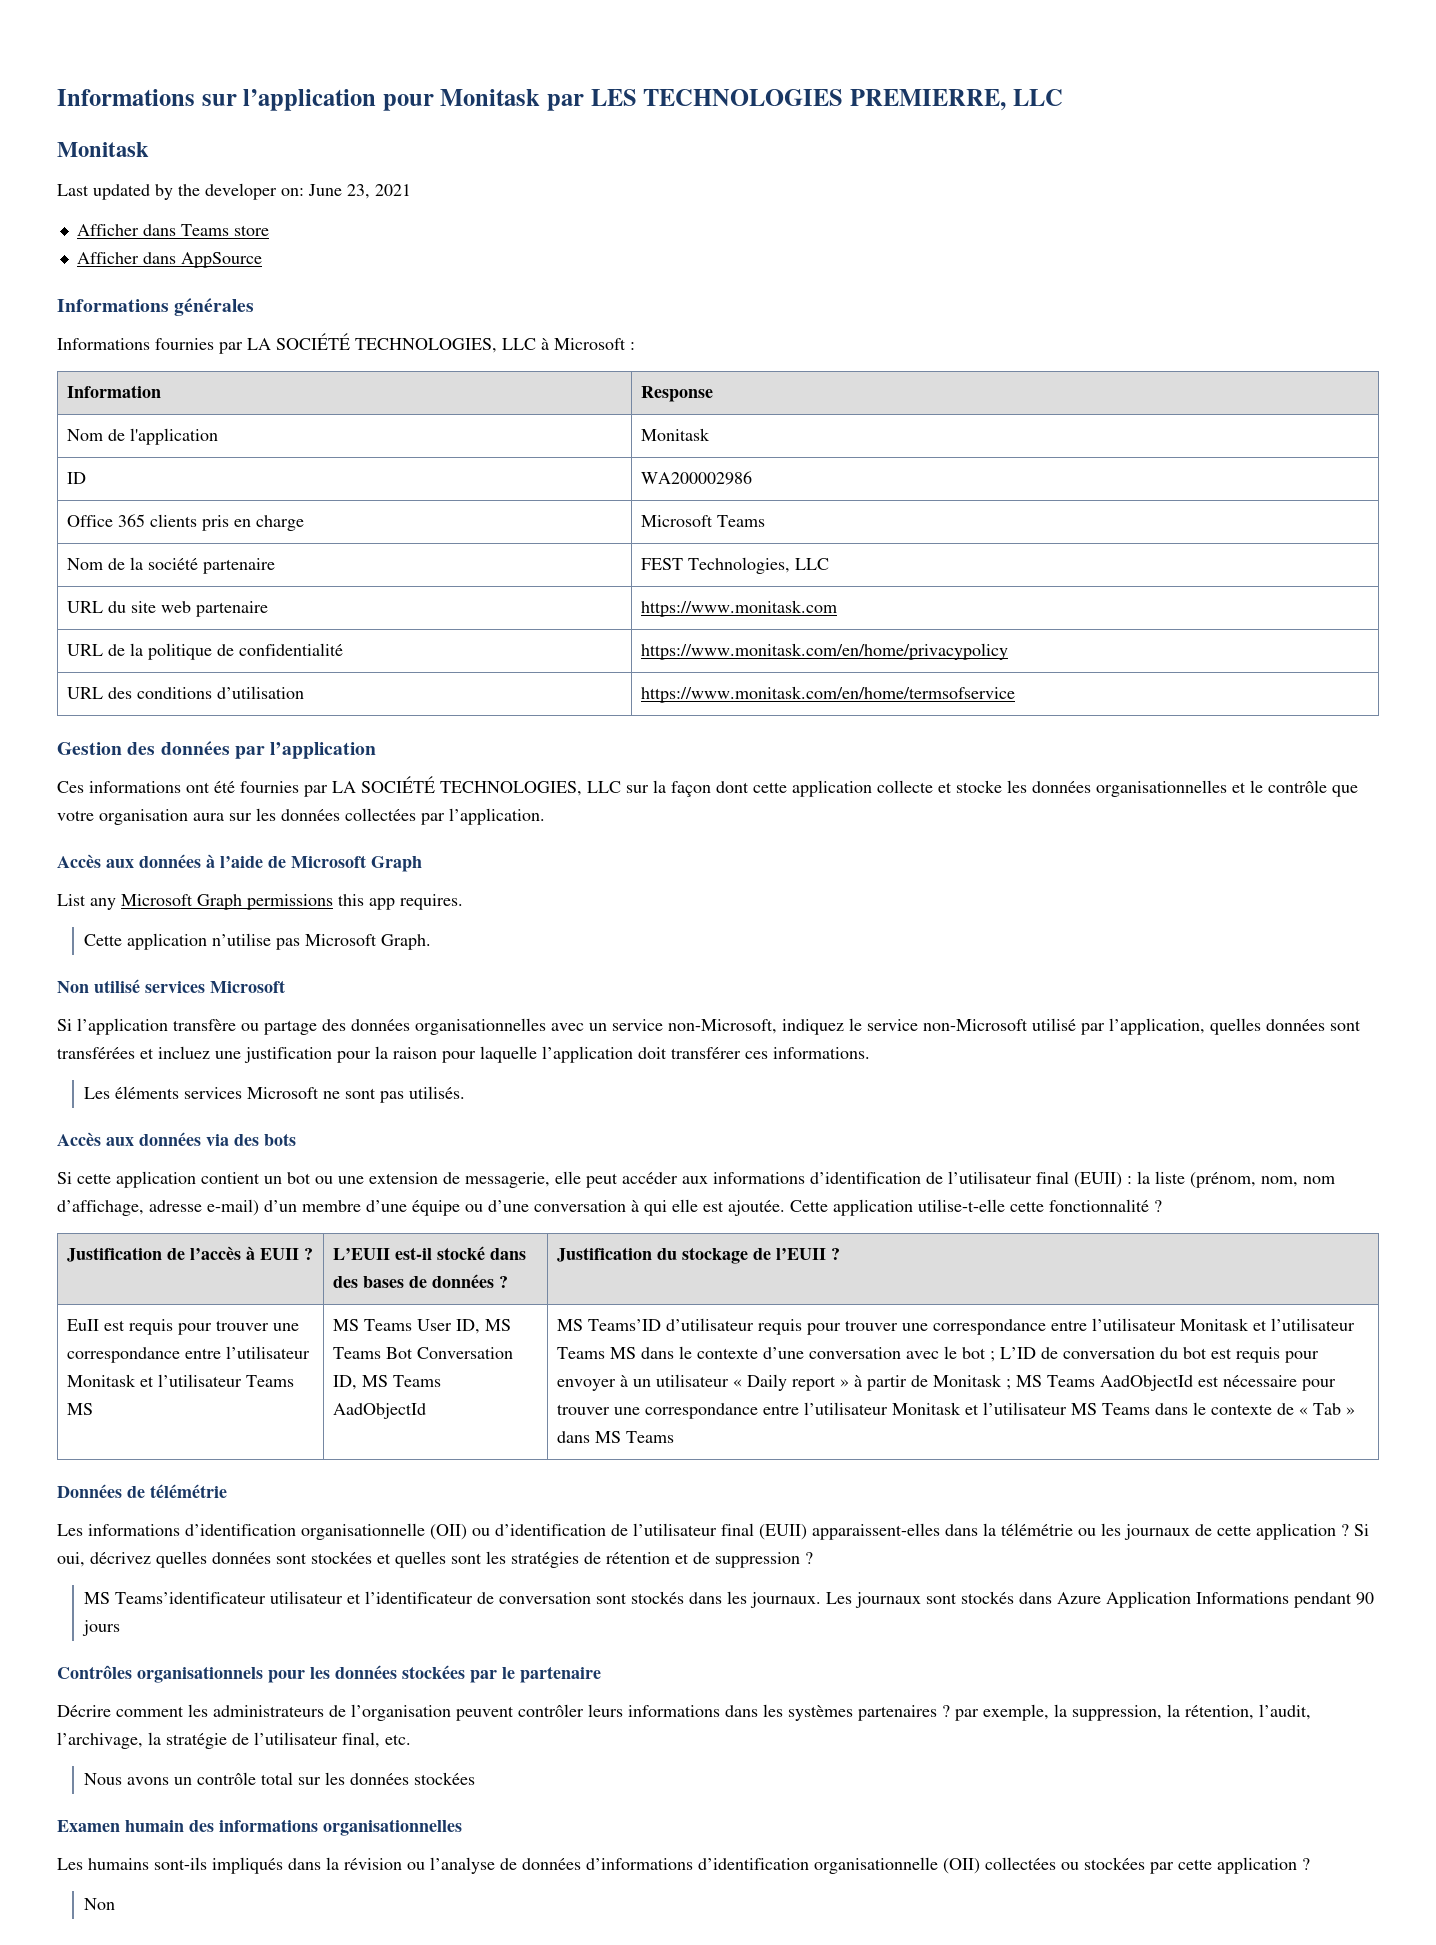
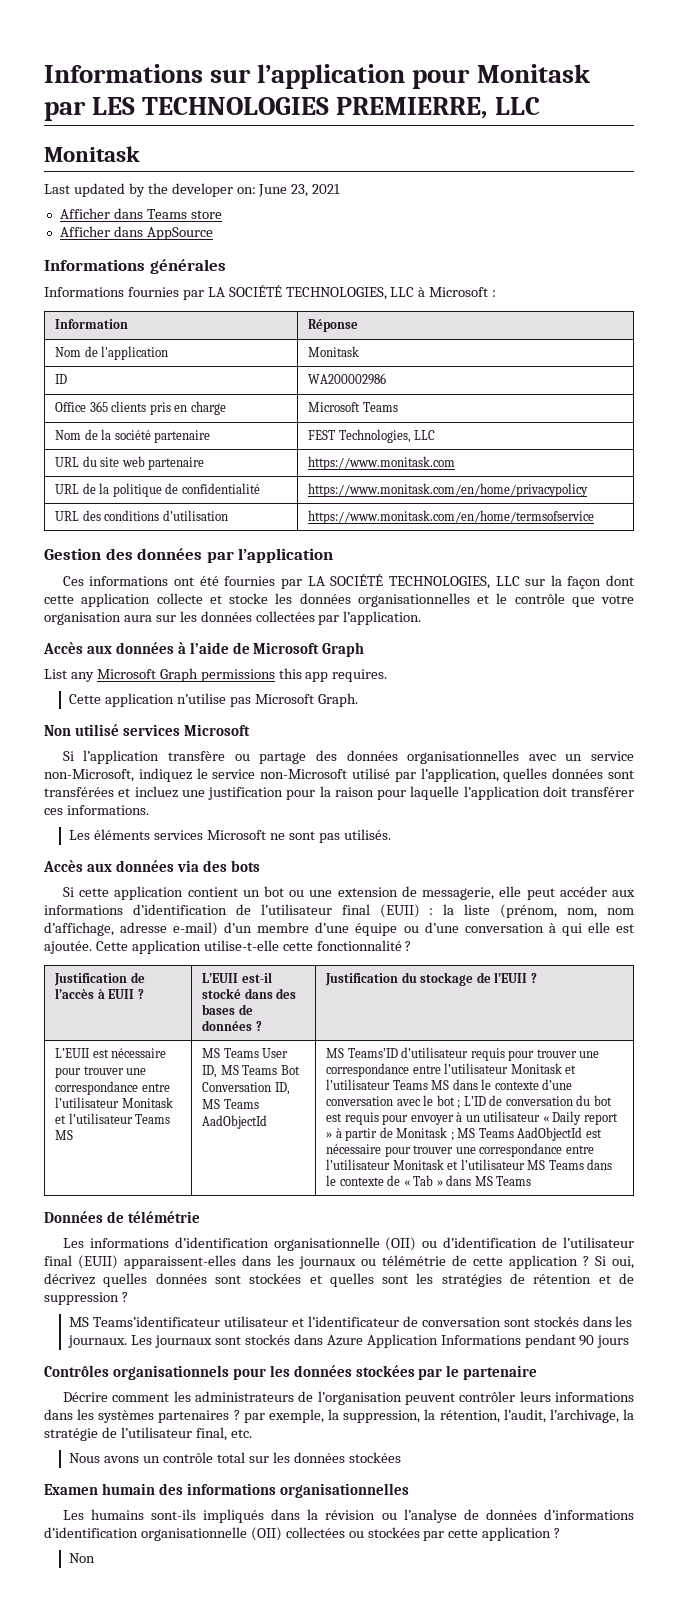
[641,386,714,402] Response -> [308,319,359,332] Réponse
[67,1319,174,1335] EuII est requis -> [55,1048,167,1058] L’EUII est nécessaire
[983,1523,1190,1540] la télémétrie ou les journaux -> [277,1255,446,1269] les journaux ou télémétrie

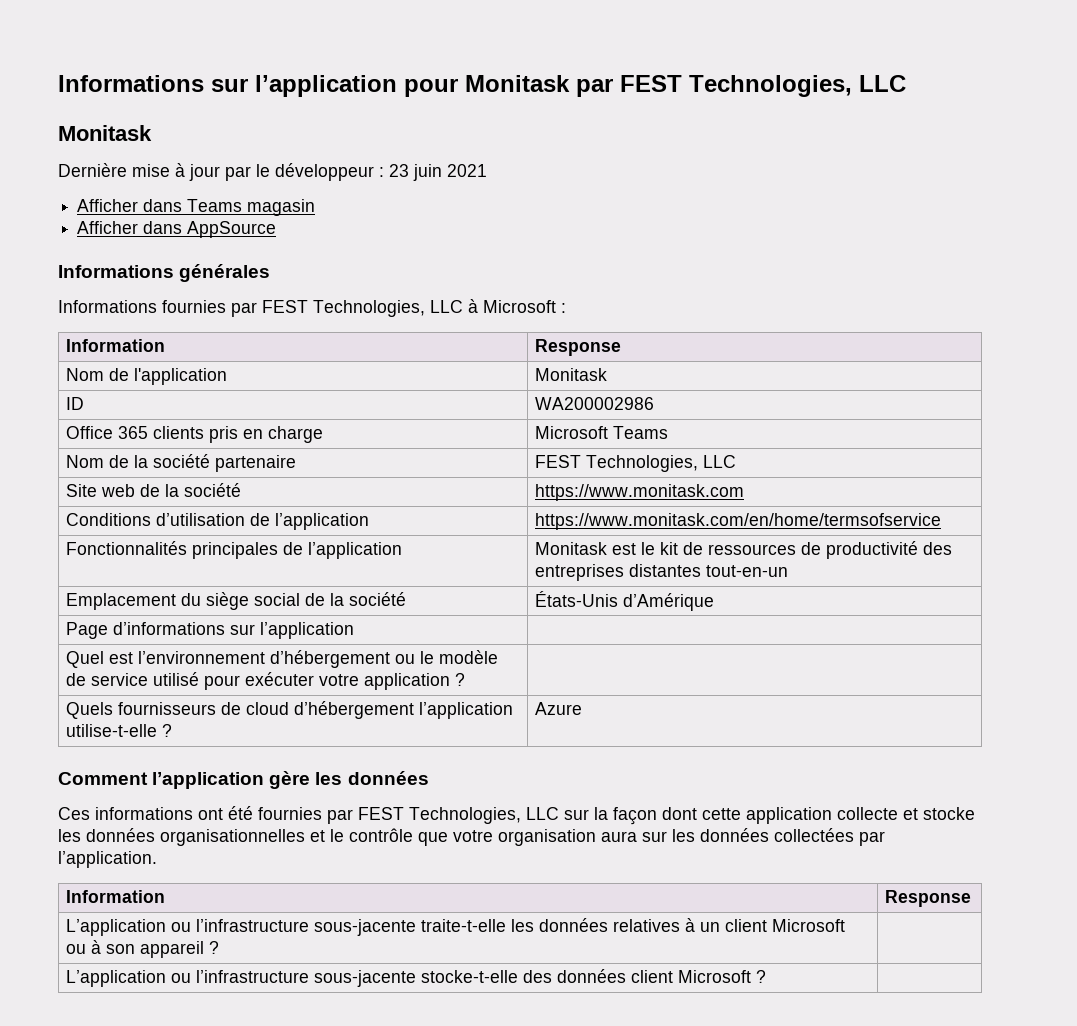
[92,97,488,119] LES TECHNOLOGIES PREMIERRE, -> [620,75,852,97] FEST Technologies,
[44,183,309,197] Last updated by the developer on: June 23, -> [58,163,442,181] Dernière mise à jour par le développeur : 23 juin
[190,210,222,219] store -> [247,199,316,216] magasin
[207,285,387,300] LA SOCIÉTÉ TECHNOLOGIES, -> [262,300,425,317] FEST Technologies,
[308,319,359,332] Réponse -> [535,339,622,356] Response
[55,456,205,470] [308,456,456,470] [55,483,260,497] [308,483,589,497] [55,510,228,521] [308,510,595,524] [44,548,334,563] URL du site web partenaire | https://www.monitask.com // URL de la politique de confidentialité | https://www.monitask.com/en/home/privacypolicy // URL des conditions d’utilisation | https://www.monitask.com/en/home/termsofservice // Gestion des données par l’application -> [66,483,242,497] [535,484,745,501] [66,513,370,530] [535,513,942,530] [66,541,403,559] [535,541,953,559] [535,564,789,581] [66,592,407,610] [535,591,715,611] [66,622,355,639] [66,650,499,668] [66,672,466,690] [66,701,514,719] [66,724,173,737] [535,702,583,715] [58,771,429,789] Site web de la société | https://www.monitask.com // Conditions d’utilisation de l’application | https://www.monitask.com/en/home/termsofservice // Fonctionnalités principales de l’application | Monitask est le kit de ressources de productivité des entreprises distantes tout-en-un // Emplacement du siège social de la société | États-Unis d’Amérique // Page d’informations sur l’application | // Quel est l’environnement d’hébergement ou le modèle de service utilisé pour exécuter votre application ? | // Quels fournisseurs de cloud d’hébergement l’application utilise-t-elle ? | Azure // Comment l’application gère les données
[307,574,490,589] LA SOCIÉTÉ TECHNOLOGIES, -> [358,807,521,824] FEST Technologies,
[43,642,365,657] [44,668,388,682] [69,693,358,707] [44,724,250,736] [62,750,634,764] [44,768,634,782] [44,786,634,800] [44,805,149,815] [69,829,391,843] [43,860,260,872] [62,886,636,900] [44,904,634,918] [44,922,635,936] [44,940,412,954] [54,972,145,986] [55,988,144,999] [202,972,272,983] [202,988,297,999] [202,1004,253,1015] [202,1020,262,1031] [325,972,537,986] [55,1048,167,1058] [55,1066,147,1078] [55,1081,170,1095] [55,1097,173,1108] [55,1113,171,1124] [55,1130,74,1140] [202,1048,289,1058] [202,1065,300,1078] [202,1082,290,1095] [202,1099,259,1109] [202,1115,268,1129] [326,1047,600,1061] [326,1063,577,1077] [326,1079,573,1090] [326,1095,612,1109] [326,1111,618,1125] [326,1127,602,1141] [326,1143,594,1157] [326,1159,613,1170] [326,1175,532,1186] [44,1211,200,1223] [62,1237,634,1251] [44,1255,634,1269] [44,1273,634,1287] [44,1292,128,1305] [69,1316,633,1327] [68,1334,630,1348] [44,1365,538,1380] [62,1391,634,1405] [44,1409,634,1423] [44,1427,252,1441] [69,1452,401,1463] [44,1483,409,1498] [62,1509,635,1523] [44,1527,561,1541] [69,1553,96,1563] // Accès aux données à l’aide de Microsoft Graph // List any Microsoft Graph permissions this app requires. // Cette application n’utilise pas Microsoft Graph. // Non utilisé services Microsoft // Si l’application transfère ou partage des données organisationnelles avec un service non-Microsoft, indiquez le service non-Microsoft utilisé par l’application, quelles données sont transférées et incluez une justification pour la raison pour laquelle l’application doit transférer ces informations. // Les éléments services Microsoft ne sont pas utilisés. // Accès aux données via des bots // Si cette application contient un bot ou une extension de messagerie, elle peut accéder aux informations d’identification de l’utilisateur final (EUII) : la liste (prénom, nom, nom d’affichage, adresse e-mail) d’un membre d’une équipe ou d’une conversation à qui elle est ajoutée. Cette application utilise-t-elle cette fonctionnalité ? // Justification de l’accès à EUII ? | L’EUII est-il stocké dans des bases de données ? | Justification du stockage de l’EUII ? // L’EUII est nécessaire pour trouver une correspondance entre l’utilisateur Monitask et l’utilisateur Teams MS | MS Teams User ID, MS Teams Bot Conversation ID, MS Teams AadObjectId | MS Teams’ID d’utilisateur requis pour trouver une correspondance entre l’utilisateur Monitask et l’utilisateur Teams MS dans le contexte d’une conversation avec le bot ; L’ID de conversation du bot est requis pour envoyer à un utilisateur « Daily report » à partir de Monitask ; MS Teams AadObjectId est nécessaire pour trouver une correspondance entre l’utilisateur Monitask et l’utilisateur MS Teams dans le contexte de « Tab » dans MS Teams // Données de télémétrie // Les informations d’identification organisationnelle (OII) ou d’identification de l’utilisateur final (EUII) apparaissent-elles dans les journaux ou télémétrie de cette application ? Si oui, décrivez quelles données sont stockées et quelles sont les stratégies de rétention et de suppression ? // MS Teams’identificateur utilisateur et l’identificateur de conversation sont stockés dans les journaux. Les journaux sont stockés dans Azure Application Informations pendant 90 jours // Contrôles organisationnels pour les données stockées par le partenaire // Décrire comment les administrateurs de l’organisation peuvent contrôler leurs informations dans les systèmes partenaires ? par exemple, la suppression, la rétention, l’audit, l’archivage, la stratégie de l’utilisateur final, etc. // Nous avons un contrôle total sur les données stockées // Examen humain des informations organisationnelles // Les humains sont-ils impliqués dans la révision ou l’analyse de données d’informations d’identification organisationnelle (OII) collectées ou stockées par cette application ? // Non -> [66,890,166,903] [885,890,972,907] [66,918,846,936] [66,940,220,958] [66,969,767,987] // Information | Response // L’application ou l’infrastructure sous-jacente traite-t-elle les données relatives à un client Microsoft ou à son appareil ? | // L’application ou l’infrastructure sous-jacente stocke-t-elle des données client Microsoft ? |

